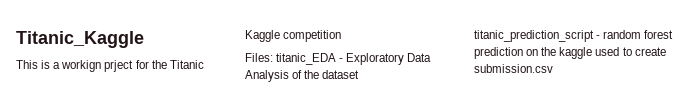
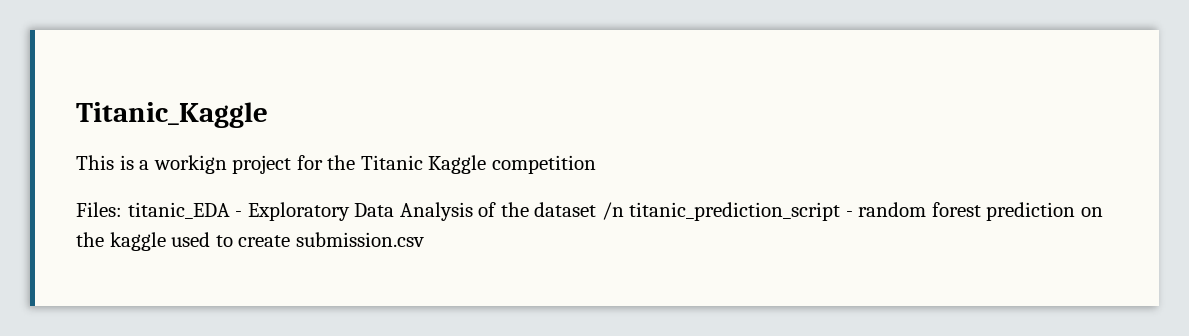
[104,60,134,72] prject -> [232,155,292,174] project
(360, 74) none -> [601,202,624,220] /n

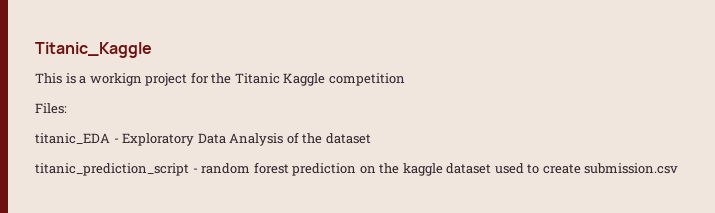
(122, 209) none -> (67, 108) //
[601,202,624,220] /n -> (371, 138) //
(166, 241) none -> [446,163,492,174] dataset

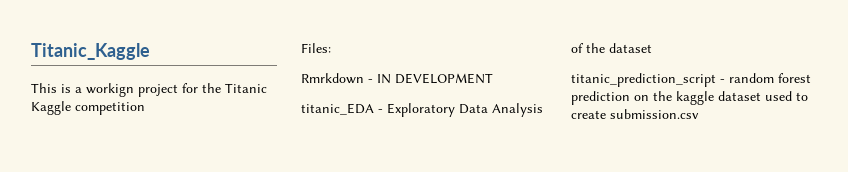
(67, 108) none -> [301,73,493,84] // Rmrkdown - IN DEVELOPMENT

